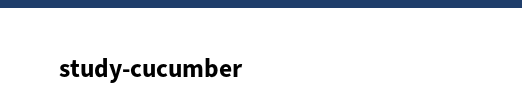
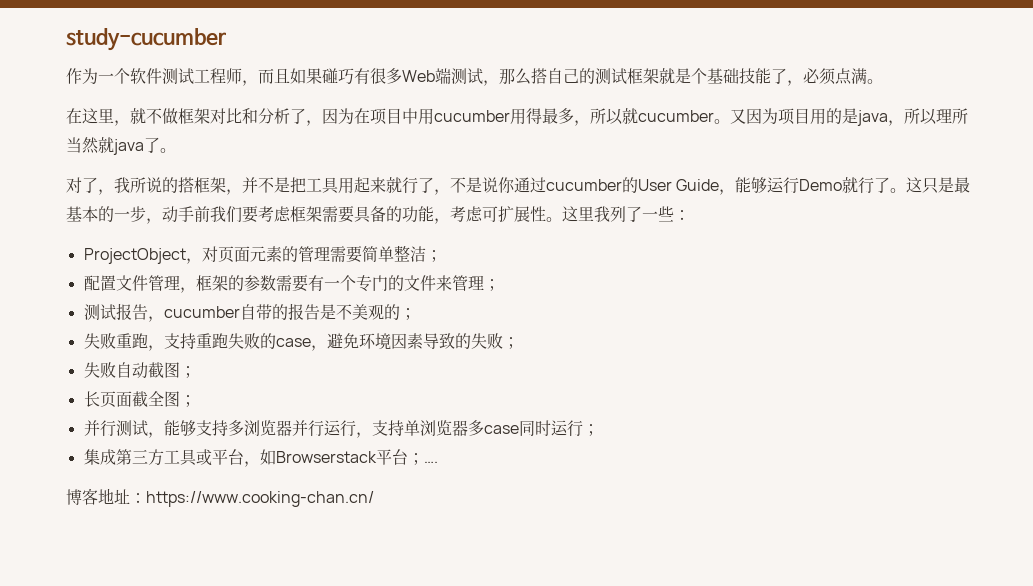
(243, 70) none -> [66,68,883,86] [66,108,968,126] [66,137,176,155] [66,177,971,195] [66,206,690,224] [83,245,442,264] [83,275,500,293] [83,303,416,322] [83,333,519,351] [83,362,196,379] [83,391,196,408] [83,420,599,438] [83,449,438,467] [66,488,374,507] // 作为一个软件测试工程师，而且如果碰巧有很多Web端测试，那么搭自己的测试框架就是个基础技能了，必须点满。 // 在这里，就不做框架对比和分析了，因为在项目中用cucumber用得最多，所以就cucumber。又因为项目用的是java，所以理所当然就java了。 // 对了，我所说的搭框架，并不是把工具用起来就行了，不是说你通过cucumber的User Guide，能够运行Demo就行了。这只是最基本的一步，动手前我们要考虑框架需要具备的功能，考虑可扩展性。这里我列了一些： // ProjectObject，对页面元素的管理需要简单整洁； // 配置文件管理，框架的参数需要有一个专门的文件来管理； // 测试报告，cucumber自带的报告是不美观的； // 失败重跑，支持重跑失败的case，避免环境因素导致的失败； // 失败自动截图； // 长页面截全图； // 并行测试，能够支持多浏览器并行运行，支持单浏览器多case同时运行； // 集成第三方工具或平台，如Browserstack平台；…. // 博客地址：https://www.cooking-chan.cn/

